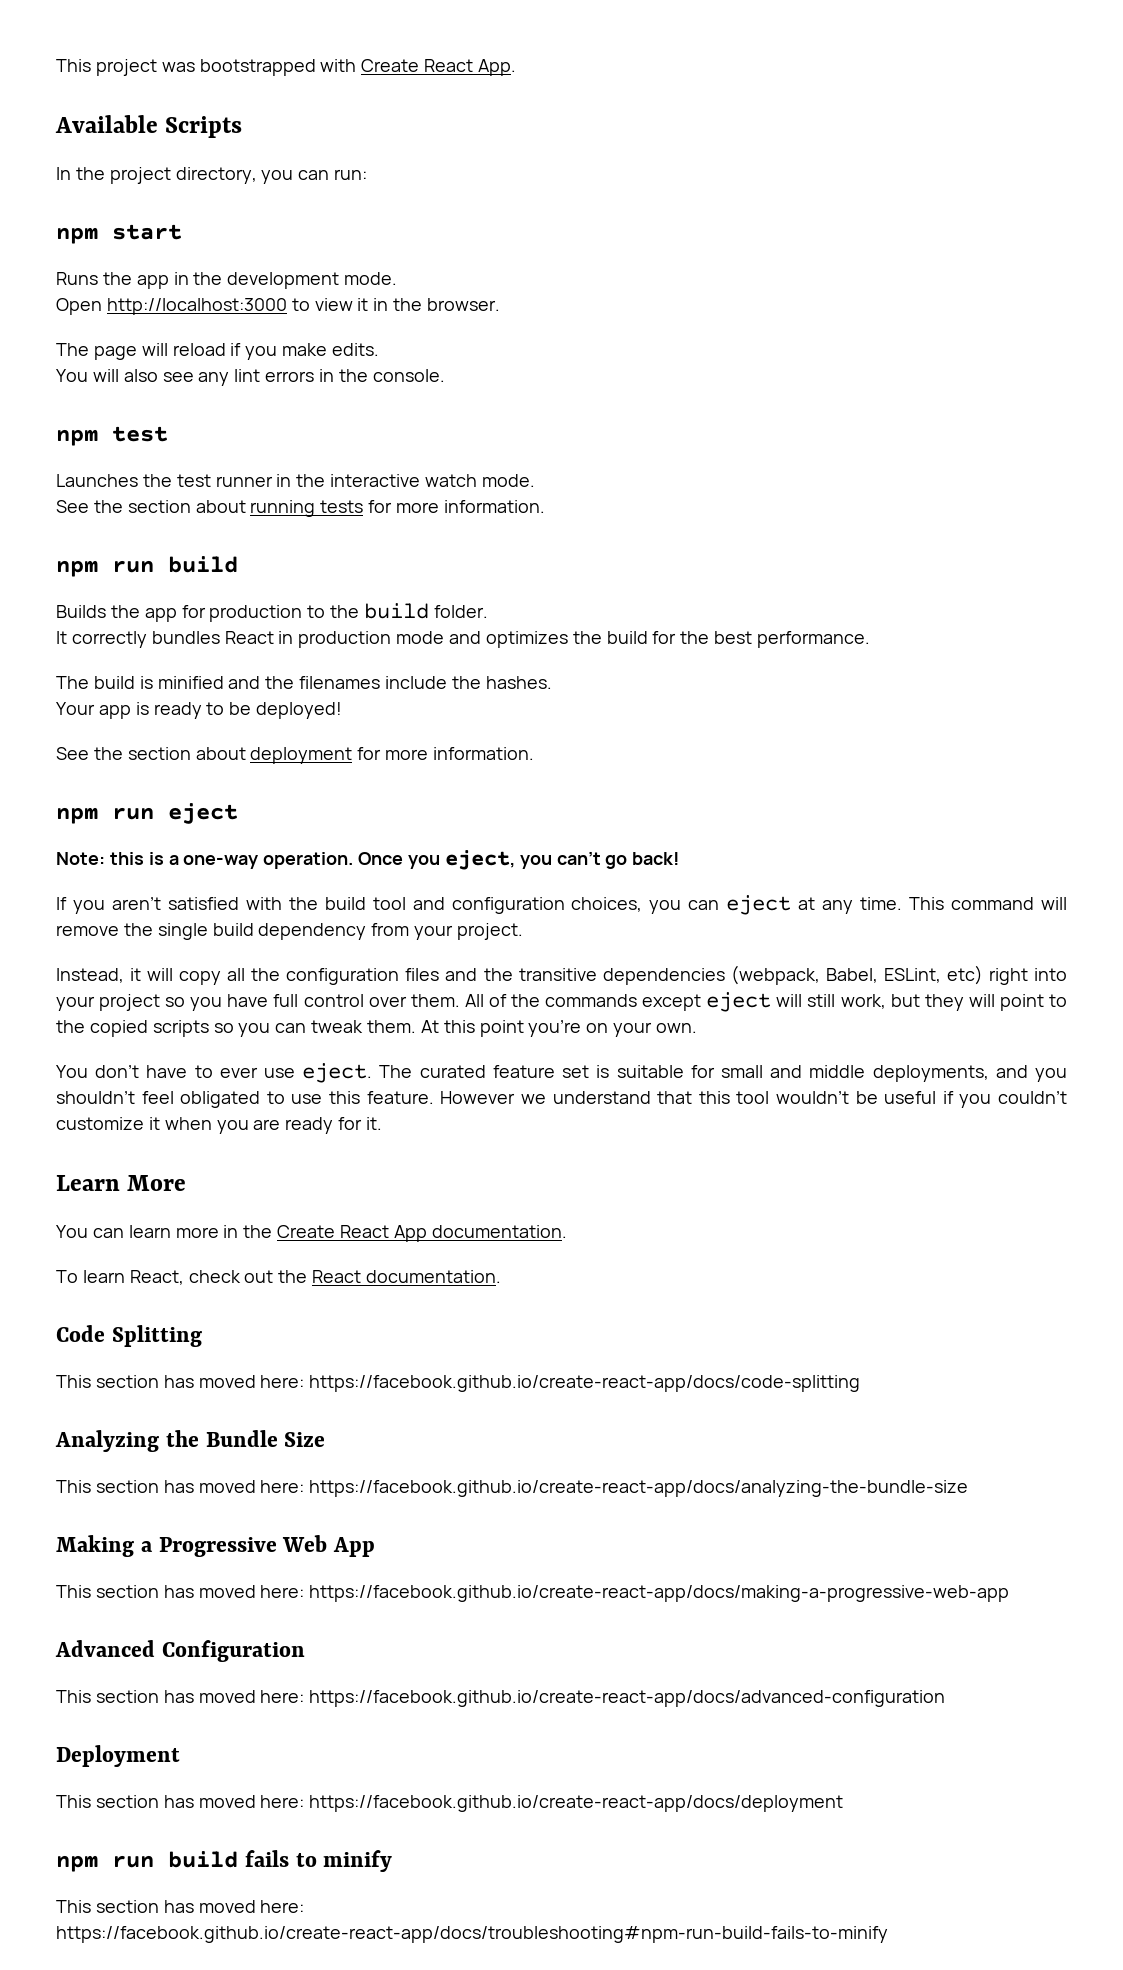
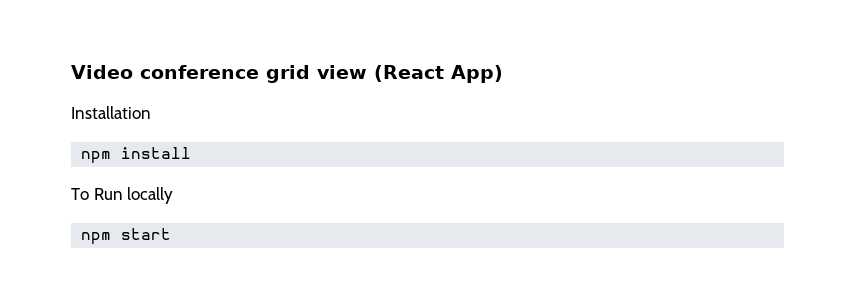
[56,59,517,76] [55,115,243,138] [56,167,368,184] [56,224,182,244] [56,272,398,289] [56,298,501,315] [56,343,380,360] [56,369,445,386] [56,426,168,446] [56,474,535,487] [56,500,545,517] [56,556,238,577] [56,603,488,622] [56,631,871,648] [56,676,552,689] [56,702,343,719] [56,747,535,764] [56,803,238,824] [56,850,680,870] [56,895,1067,915] [56,923,524,940] [56,965,1067,985] [56,992,1068,1012] [56,1020,698,1037] [56,1063,1067,1083] [56,1091,1067,1108] [56,1117,383,1134] [56,1175,187,1191] [56,1225,567,1242] [56,1270,502,1285] [56,1325,202,1347] [56,1375,861,1392] [55,1430,326,1452] [56,1480,969,1497] [56,1535,375,1557] [56,1585,1010,1602] [55,1640,305,1662] [56,1690,946,1707] [56,1745,180,1767] [56,1795,844,1812] [56,1850,393,1872] [56,1900,305,1913] [56,1926,888,1943] This project was bootstrapped with Create React App. // Available Scripts // In the project directory, you can run: // npm start // Runs the app in the development mode. // Open http://localhost:3000 to view it in the browser. // The page will reload if you make edits. // You will also see any lint errors in the console. // npm test // Launches the test runner in the interactive watch mode. // See the section about running tests for more information. // npm run build // Builds the app for production to the build folder. // It correctly bundles React in production mode and optimizes the build for the best performance. // The build is minified and the filenames include the hashes. // Your app is ready to be deployed! // See the section about deployment for more information. // npm run eject // Note: this is a one-way operation. Once you eject, you can’t go back! // If you aren’t satisfied with the build tool and configuration choices, you can eject at any time. This command will remove the single build dependency from your project. // Instead, it will copy all the configuration files and the transitive dependencies (webpack, Babel, ESLint, etc) right into your project so you have full control over them. All of the commands except eject will still work, but they will point to the copied scripts so you can tweak them. At this point you’re on your own. // You don’t have to ever use eject. The curated feature set is suitable for small and middle deployments, and you shouldn’t feel obligated to use this feature. However we understand that this tool wouldn’t be useful if you couldn’t customize it when you are ready for it. // Learn More // You can learn more in the Create React App documentation. // To learn React, check out the React documentation. // Code Splitting // This section has moved here: https://facebook.github.io/create-react-app/docs/code-splitting // Analyzing the Bundle Size // This section has moved here: https://facebook.github.io/create-react-app/docs/analyzing-the-bundle-size // Making a Progressive Web App // This section has moved here: https://facebook.github.io/create-react-app/docs/making-a-progressive-web-app // Advanced Configuration // This section has moved here: https://facebook.github.io/create-react-app/docs/advanced-configuration // Deployment // This section has moved here: https://facebook.github.io/create-react-app/docs/deployment // npm run build fails to minify // This section has moved here: https://facebook.github.io/create-react-app/docs/troubleshooting#npm-run-build-fails-to-minify -> [71,65,503,83] [71,106,151,119] [81,147,192,163] [71,187,174,204] [81,228,172,244] Video conference grid view (React App) // Installation // npm install // To Run locally // npm start

